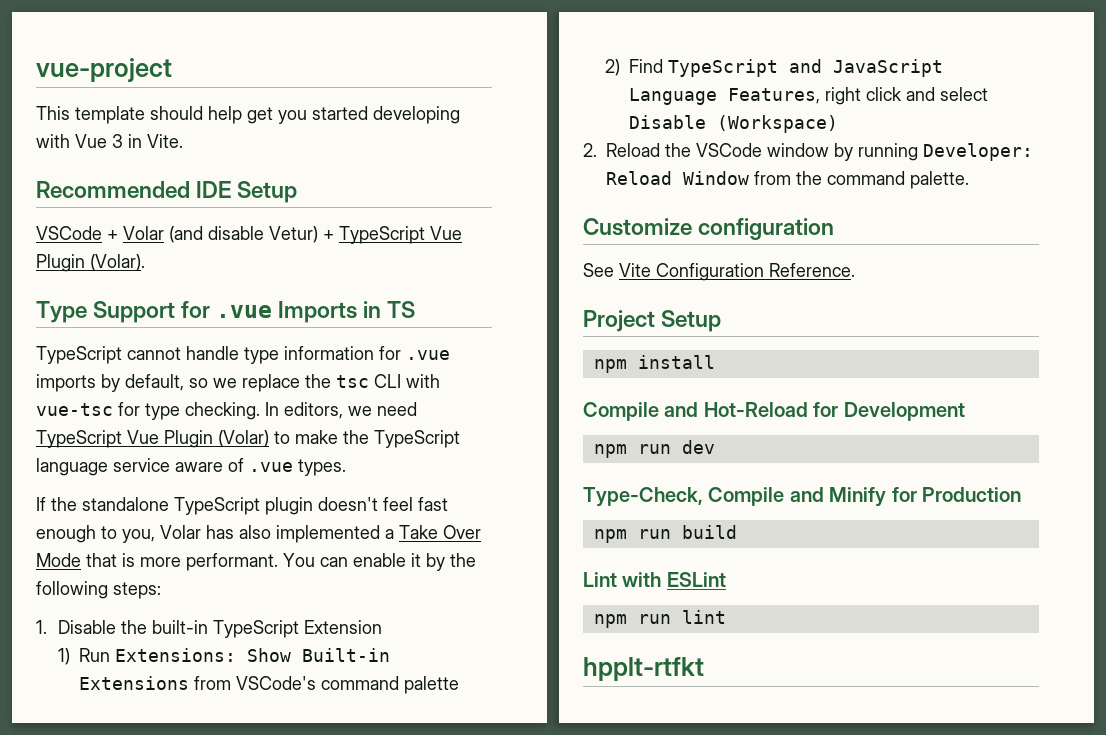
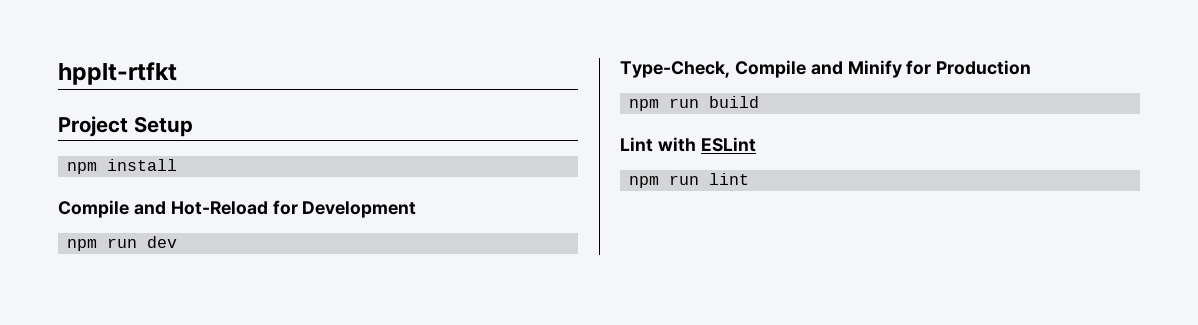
[36,58,172,82] [36,106,460,124] [36,134,183,148] [36,181,298,203] [36,226,462,244] [36,254,145,272] [36,301,416,323] [36,346,450,364] [36,374,440,392] [36,402,417,420] [36,430,460,448] [36,458,346,476] [36,497,448,515] [36,525,481,543] [36,553,476,571] [36,581,161,599] [36,620,382,638] [57,648,391,665] [79,676,460,694] [604,59,943,77] [628,87,988,105] [628,115,838,133] [583,143,1033,161] [606,171,969,189] [583,218,835,240] [583,263,855,281] vue-project // This template should help get you started developing with Vue 3 in Vite. // Recommended IDE Setup // VSCode + Volar (and disable Vetur) + TypeScript Vue Plugin (Volar). // Type Support for .vue Imports in TS // TypeScript cannot handle type information for .vue imports by default, so we replace the tsc CLI with vue-tsc for type checking. In editors, we need TypeScript Vue Plugin (Volar) to make the TypeScript language service aware of .vue types. // If the standalone TypeScript plugin doesn't feel fast enough to you, Volar has also implemented a Take Over Mode that is more performant. You can enable it by the following steps: // 1. Disable the built-in TypeScript Extension // 1) Run Extensions: Show Built-in Extensions from VSCode's command palette // 2) Find TypeScript and JavaScript Language Features, right click and select Disable (Workspace) // 2. Reload the VSCode window by running Developer: Reload Window from the command palette. // Customize configuration // See Vite Configuration Reference. -> [58,62,177,85] hpplt-rtfkt
[583,657,704,681] // hpplt-rtfkt -> (750, 179) none

